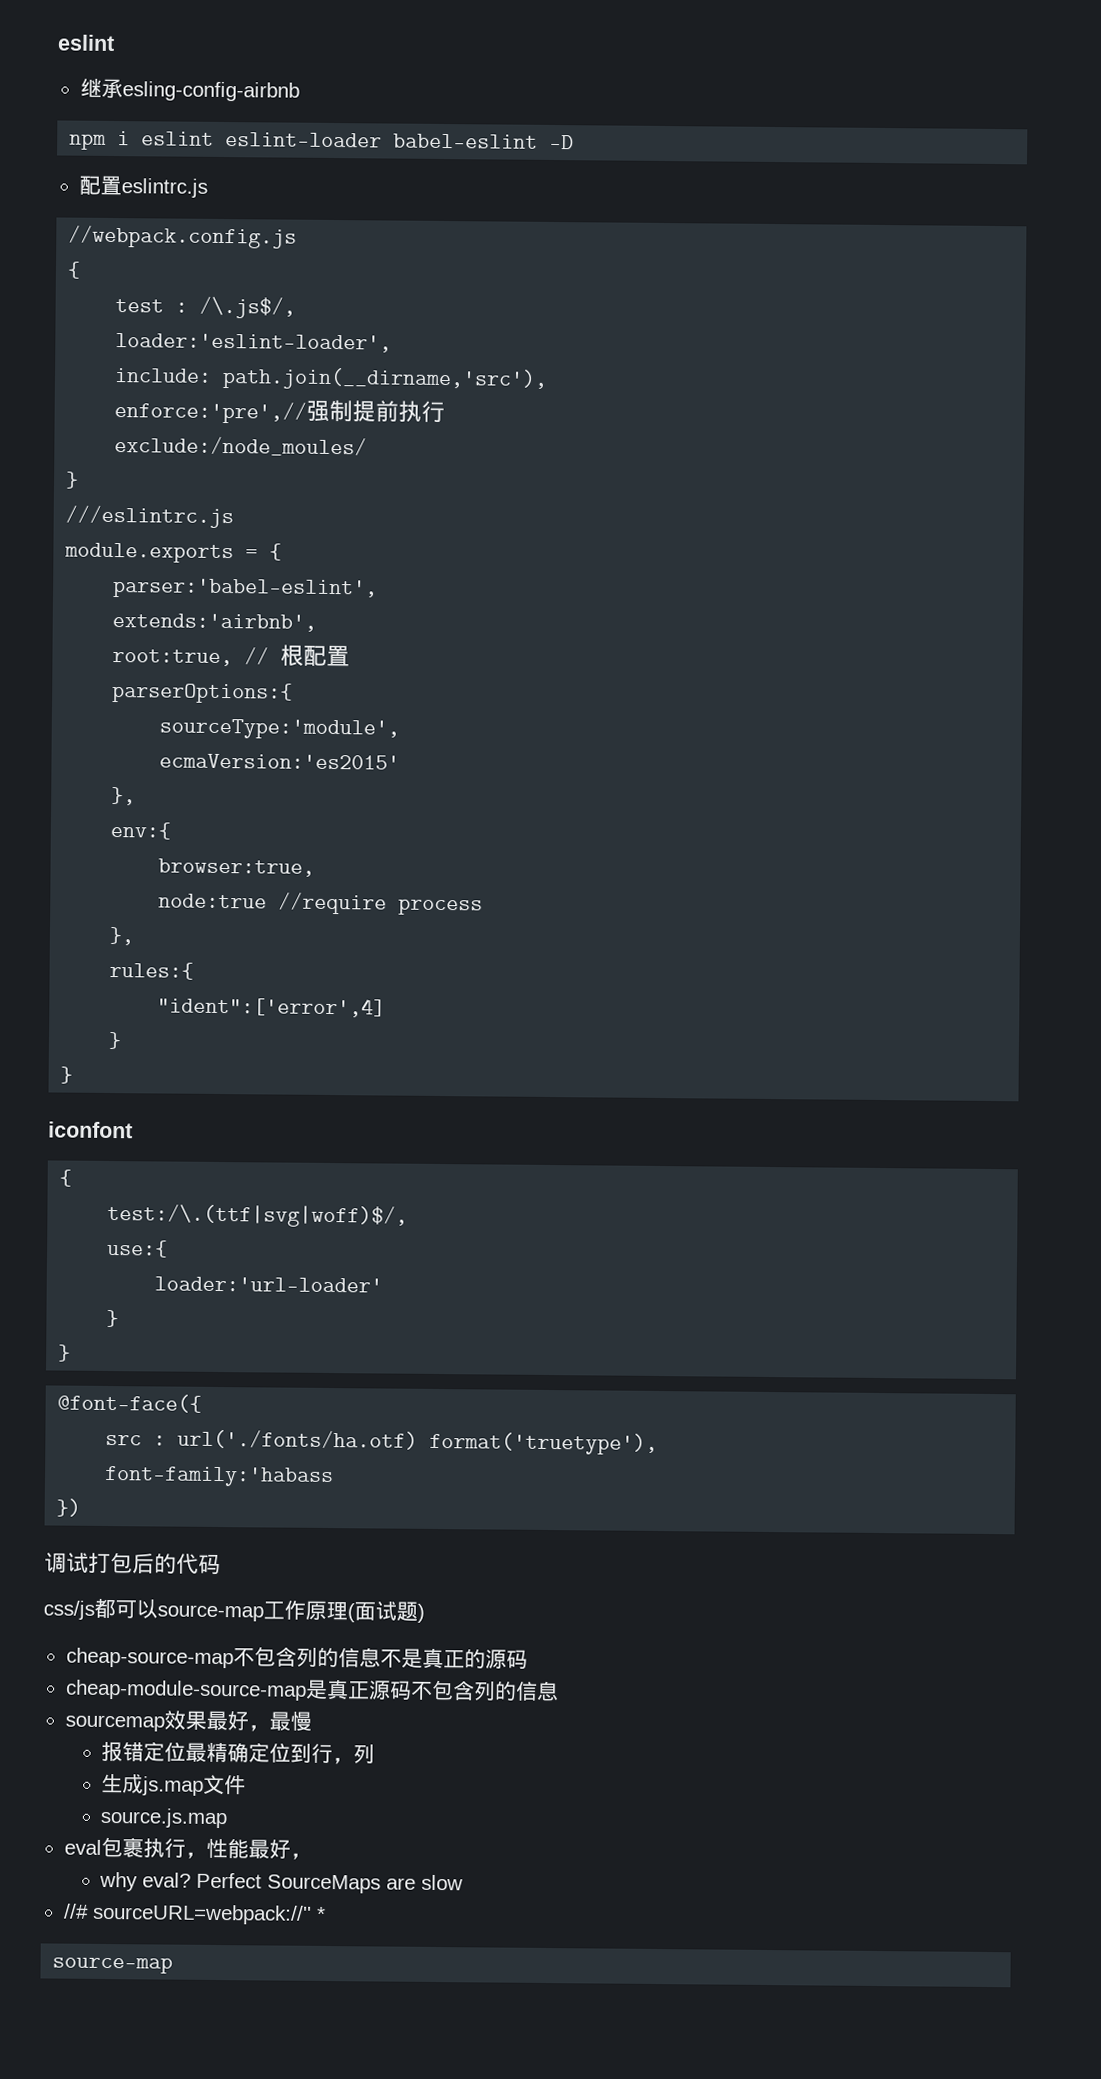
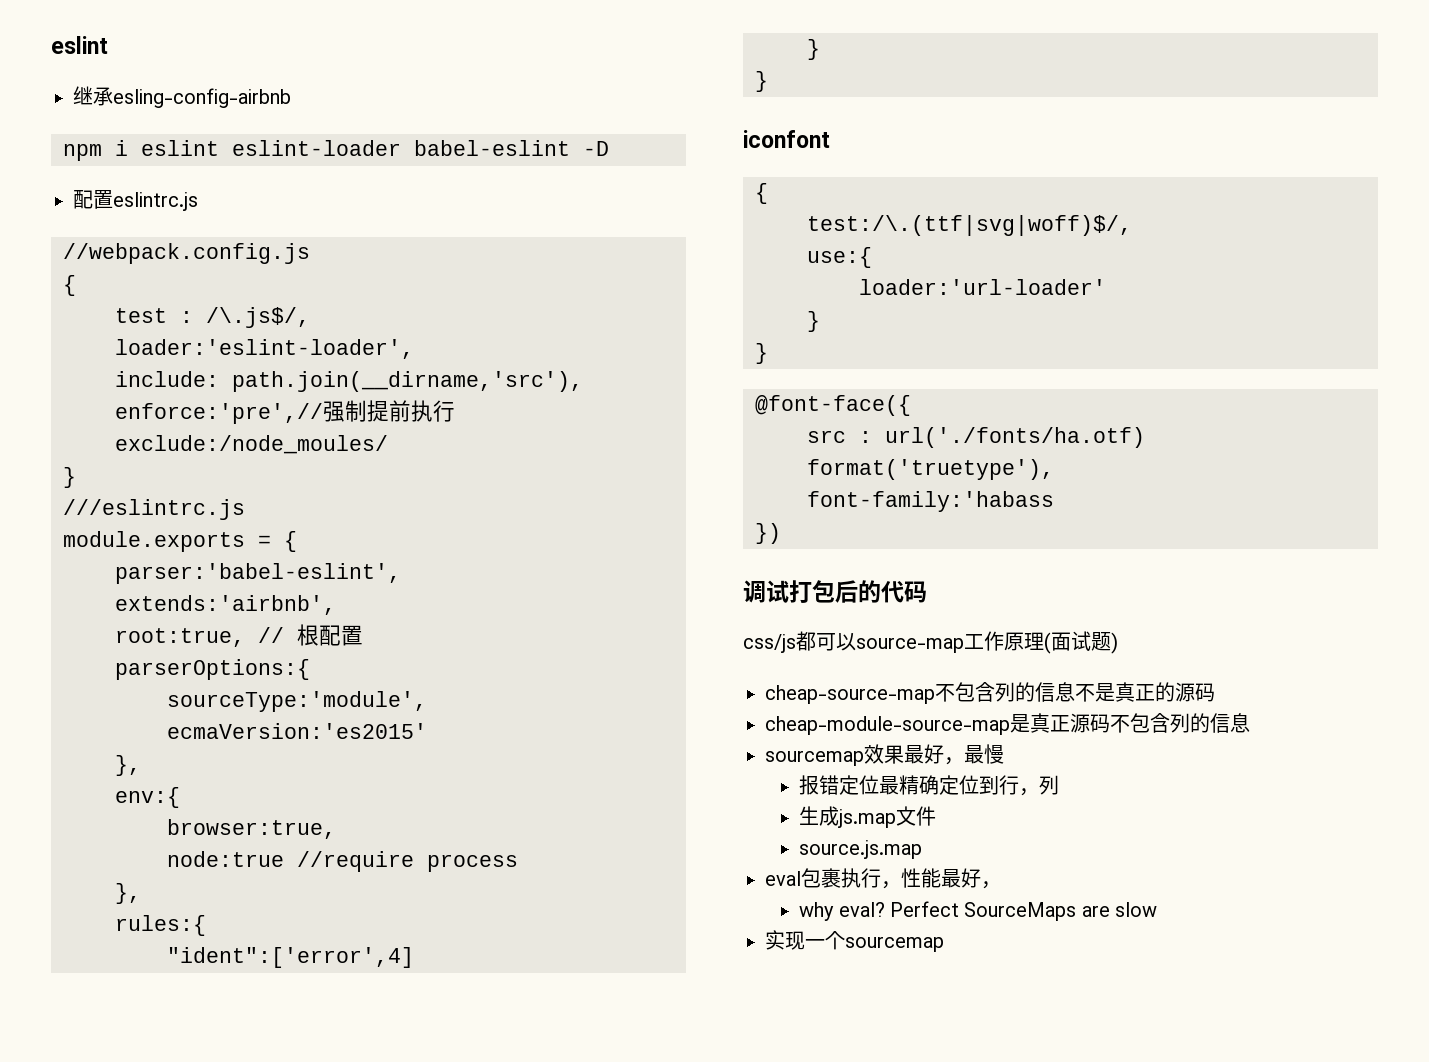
[63,1903,326,1925] [52,1956,174,1974] //# sourceURL=webpack://'' * // source-map -> [765,930,944,952] 实现一个sourcemap

